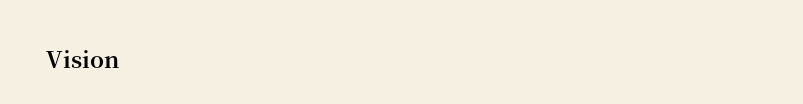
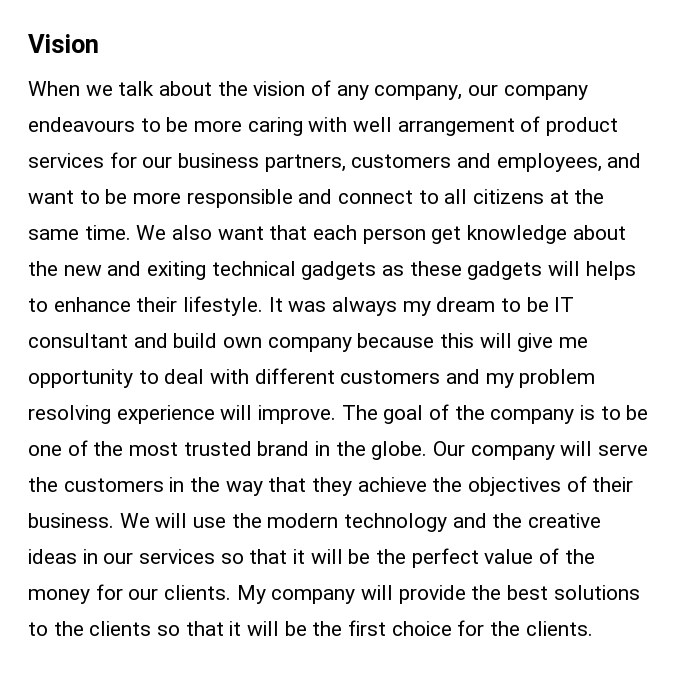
(119, 59) none -> [28,80,588,100] [28,116,619,136] [28,152,642,172] [28,189,605,208] [28,225,626,244] [28,261,636,280] [28,296,575,316] [28,333,589,352] [28,368,596,388] [28,404,649,424] [28,440,649,460] [28,476,634,496] [28,513,602,532] [28,548,595,568] [28,584,640,604] [28,620,593,636] // When we talk about the vision of any company, our company endeavours to be more caring with well arrangement of product services for our business partners, customers and employees, and want to be more responsible and connect to all citizens at the same time. We also want that each person get knowledge about the new and exiting technical gadgets as these gadgets will helps to enhance their lifestyle. It was always my dream to be IT consultant and build own company because this will give me opportunity to deal with different customers and my problem resolving experience will improve. The goal of the company is to be one of the most trusted brand in the globe. Our company will serve the customers in the way that they achieve the objectives of their business. We will use the modern technology and the creative ideas in our services so that it will be the perfect value of the money for our clients. My company will provide the best solutions to the clients so that it will be the first choice for the clients.

